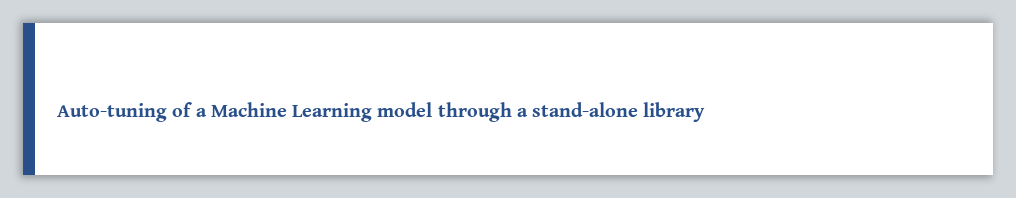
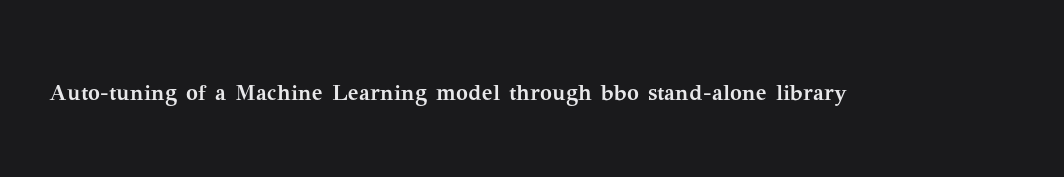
[516,108,528,117] a -> [600,85,639,101] bbo

